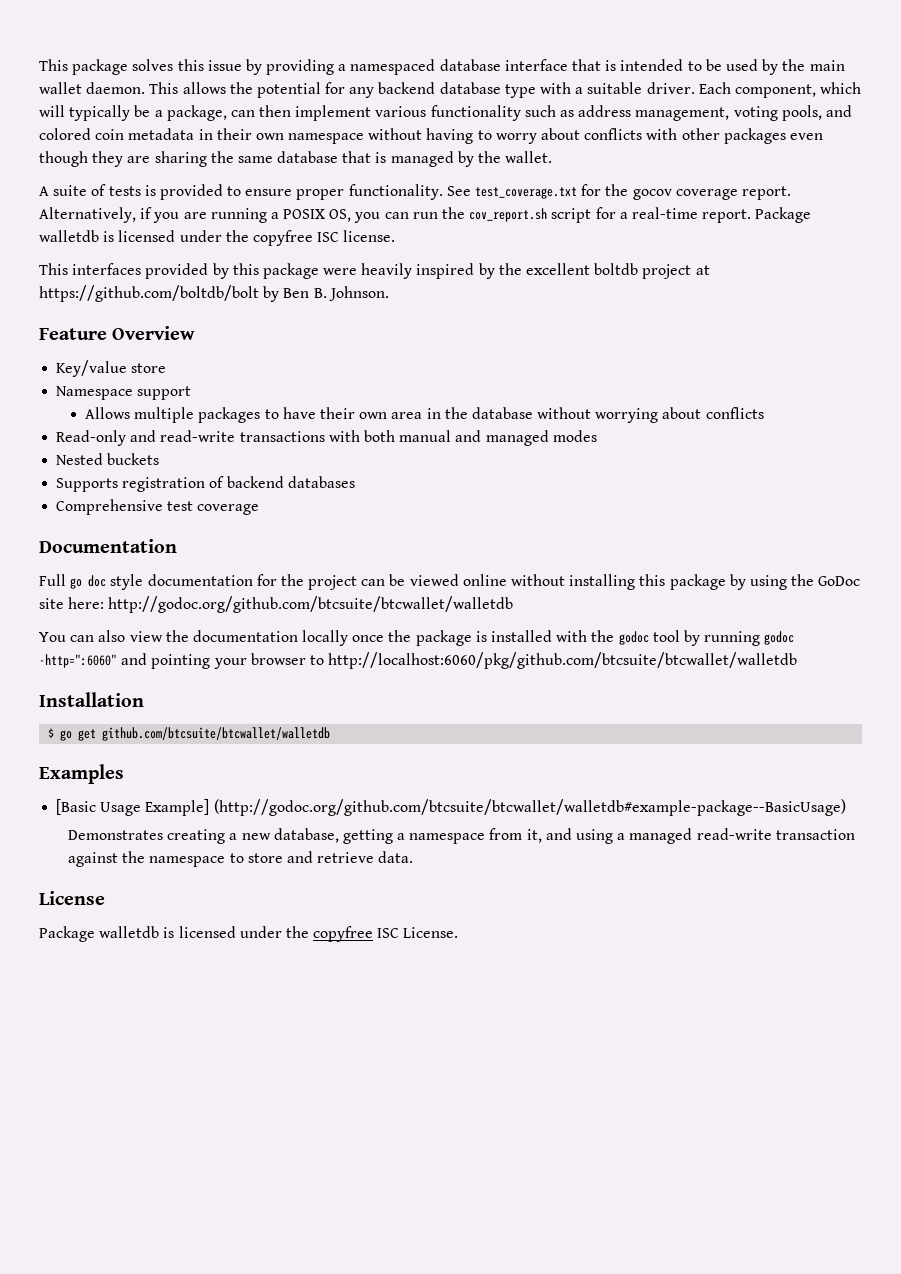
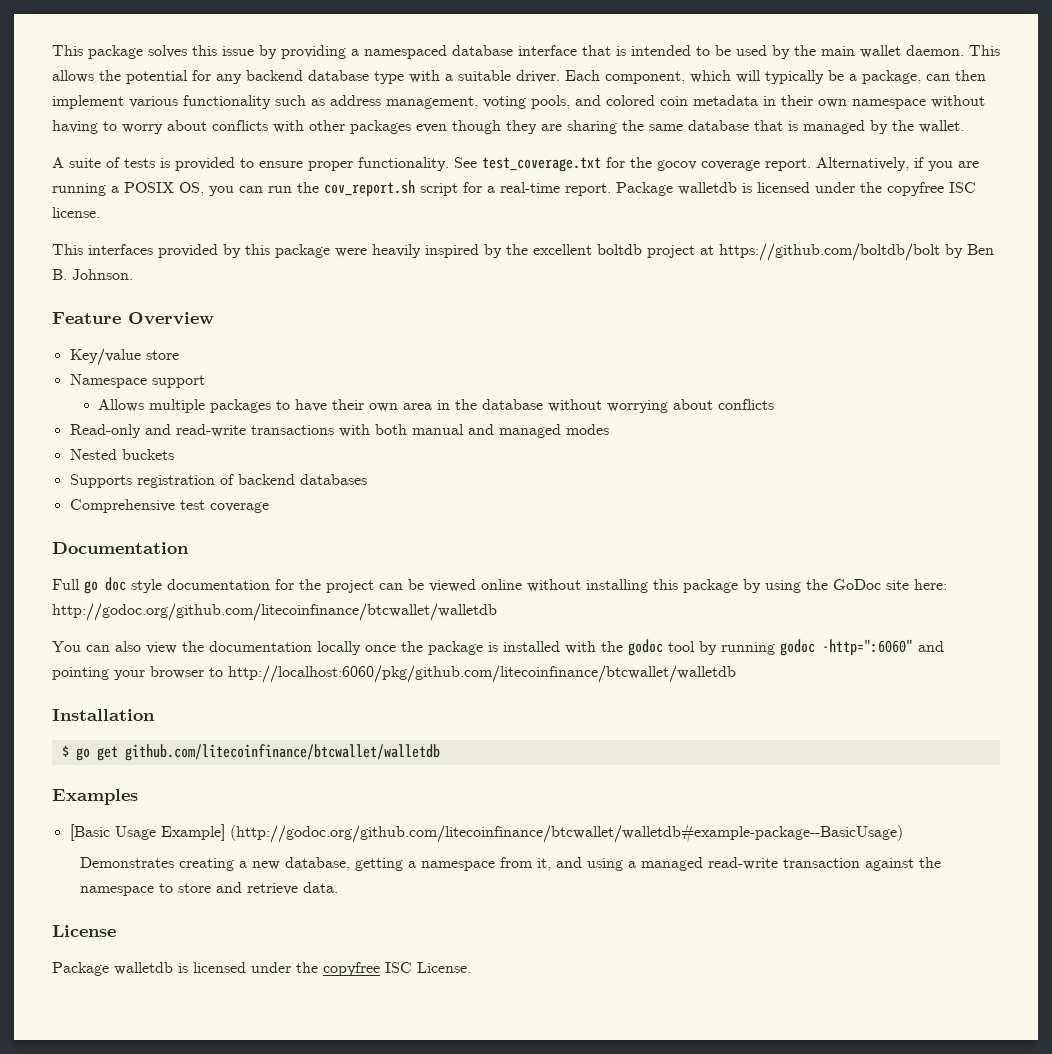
[108,596,514,613] http://godoc.org/github.com/btcsuite/btcwallet/walletdb -> [52,603,497,621] http://godoc.org/github.com/litecoinfinance/btcwallet/walletdb
[328,652,798,669] http://localhost:6060/pkg/github.com/btcsuite/btcwallet/walletdb -> [228,665,736,683] http://localhost:6060/pkg/github.com/litecoinfinance/btcwallet/walletdb
[102,727,331,741] github.com/btcsuite/btcwallet/walletdb -> [124,744,440,761] github.com/litecoinfinance/btcwallet/walletdb
[213,799,846,816] (http://godoc.org/github.com/btcsuite/btcwallet/walletdb#example-package--BasicUsage) -> [229,823,903,843] (http://godoc.org/github.com/litecoinfinance/btcwallet/walletdb#example-package--BasicUsage)

